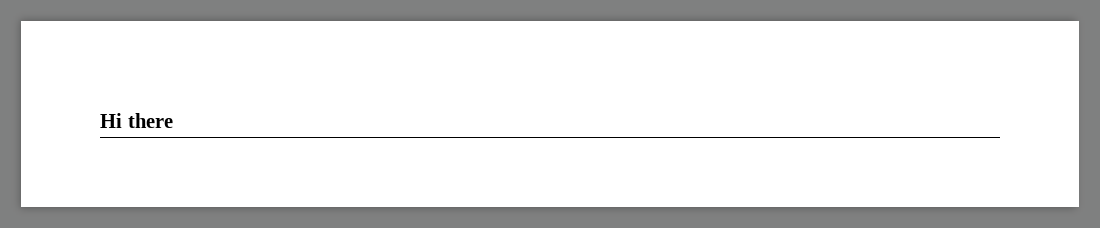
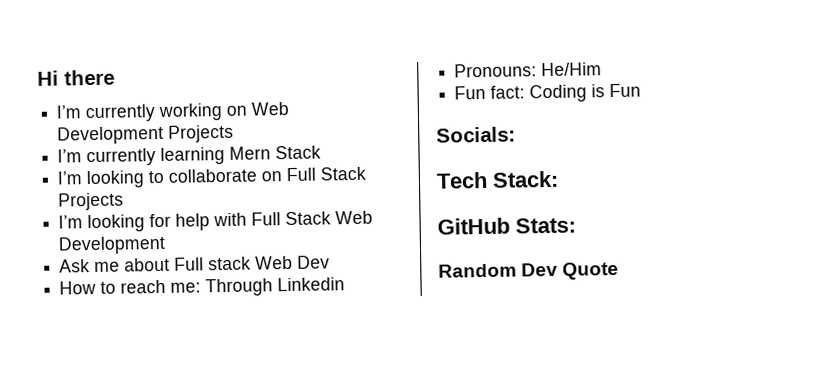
(173, 120) none -> [56,101,290,123] [57,124,235,145] [57,145,322,167] [57,166,367,189] [58,192,125,211] [58,210,374,233] [58,235,167,255] [59,255,331,273] [59,277,346,297] [454,62,603,78] [454,83,642,103] [436,126,516,143] [436,170,559,189] [437,217,576,235] [438,261,620,280] // I’m currently working on Web Development Projects // I’m currently learning Mern Stack // I’m looking to collaborate on Full Stack Projects // I’m looking for help with Full Stack Web Development // Ask me about Full stack Web Dev // How to reach me: Through Linkedin // Pronouns: He/Him // Fun fact: Coding is Fun // Socials: // Tech Stack: // GitHub Stats: // Random Dev Quote

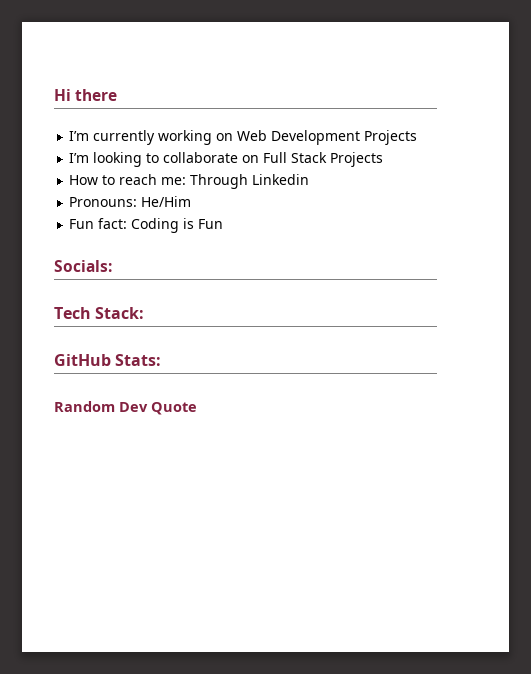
[57,145,322,167] // I’m currently learning Mern Stack -> (418, 137) none
[58,210,374,233] [58,235,167,255] [59,255,331,273] // I’m looking for help with Full Stack Web Development // Ask me about Full stack Web Dev -> (384, 159) none

